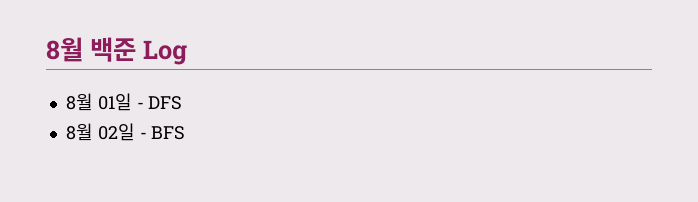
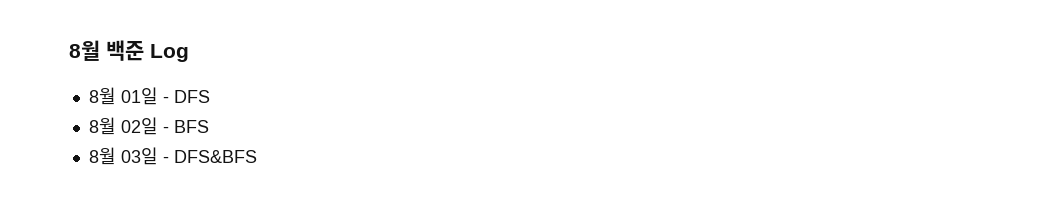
(186, 133) none -> [88,147,257,165] // 8월 03일 - DFS&BFS

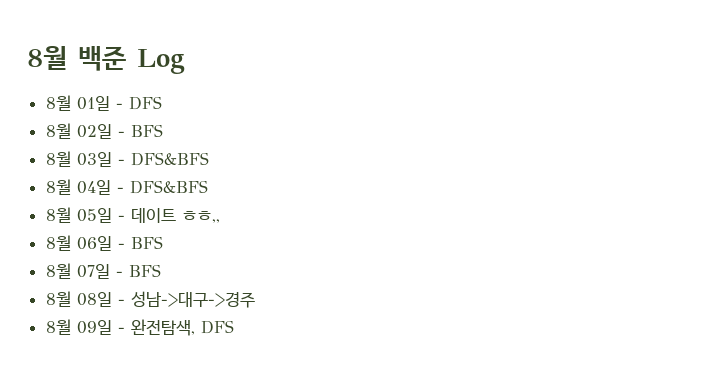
(257, 156) none -> [45,179,208,195] [45,207,220,223] [45,235,163,251] [45,263,161,279] [45,291,255,308] [45,319,234,336] // 8월 04일 - DFS&BFS // 8월 05일 - 데이트 ㅎㅎ,, // 8월 06일 - BFS // 8월 07일 - BFS // 8월 08일 - 성남->대구->경주 // 8월 09일 - 완전탐색, DFS

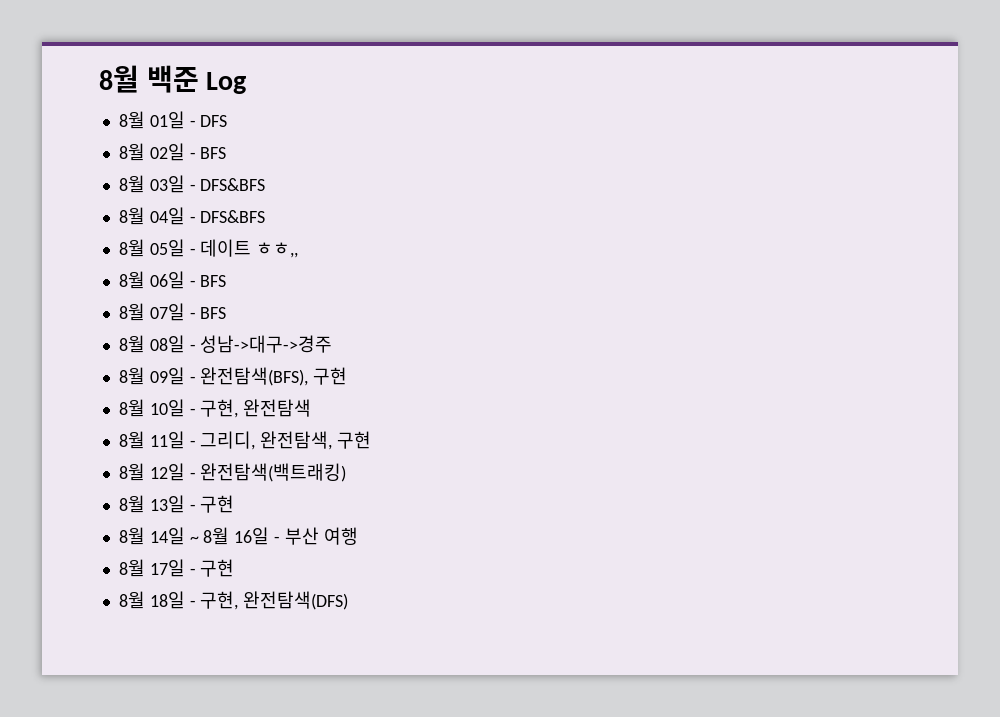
[130,319,234,336] 완전탐색, DFS -> [200,367,348,386] [118,399,312,418] [118,431,372,450] [118,463,347,482] [118,495,235,513] [118,527,358,545] [118,559,235,577] [118,591,349,610] 완전탐색(BFS), 구현 // 8월 10일 - 구현, 완전탐색 // 8월 11일 - 그리디, 완전탐색, 구현 // 8월 12일 - 완전탐색(백트래킹) // 8월 13일 - 구현 // 8월 14일 ~ 8월 16일 - 부산 여행 // 8월 17일 - 구현 // 8월 18일 - 구현, 완전탐색(DFS)

